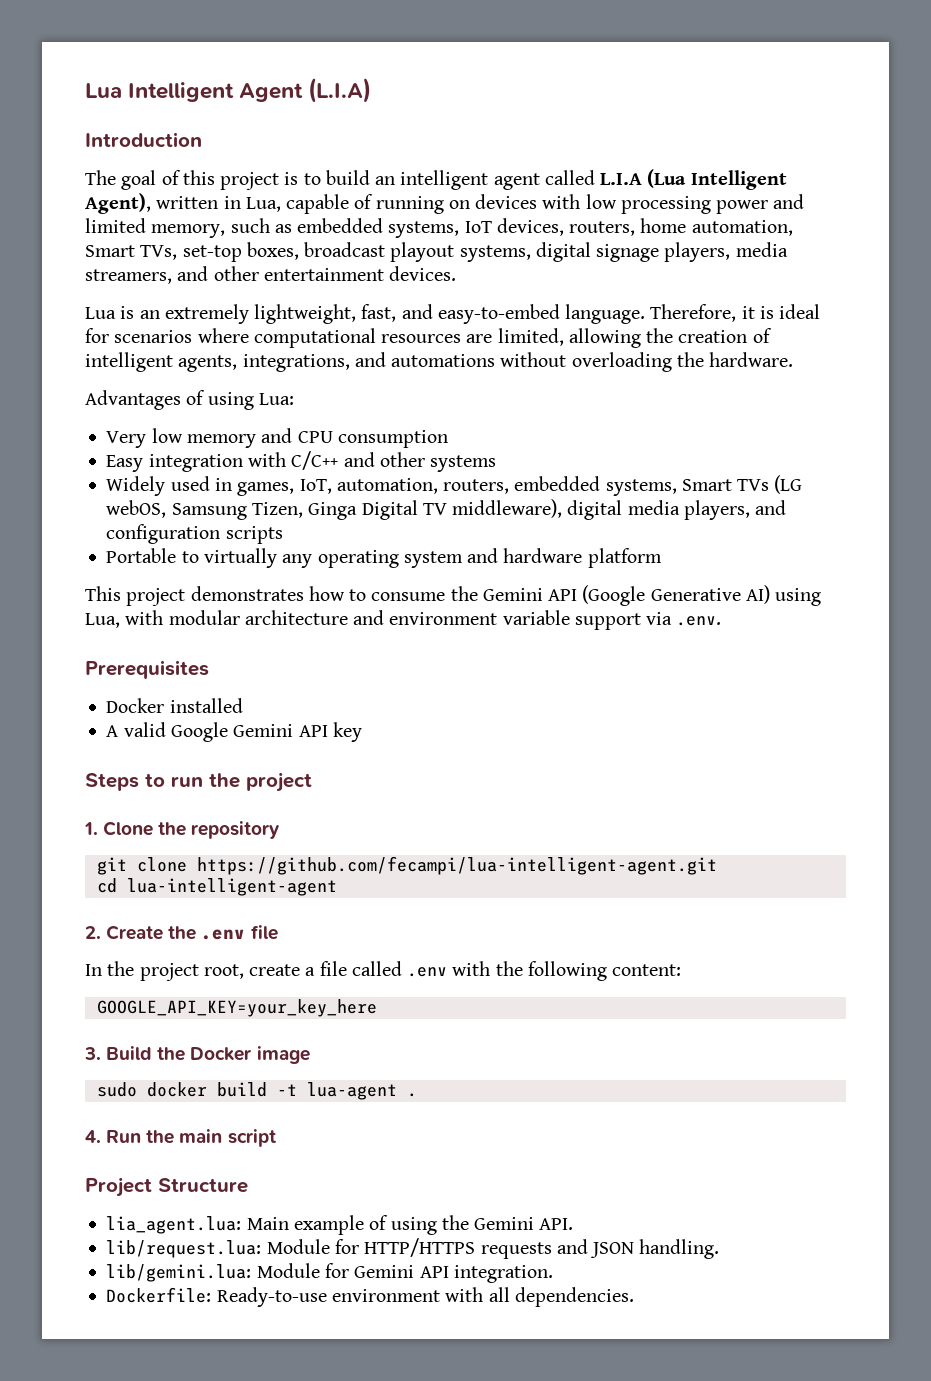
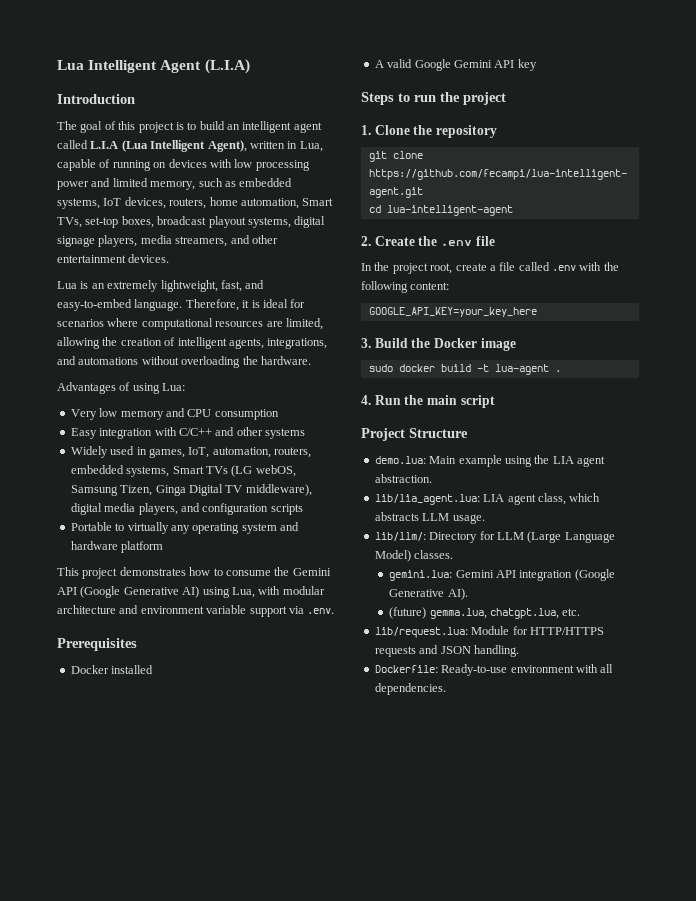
[106,1216,242,1234] lia_agent.lua: -> [374,456,426,464] demo.lua:
[369,1215,389,1230] of -> (502, 461) none
[474,1217,574,1230] Gemini API. -> [552,456,605,467] [374,474,432,483] [374,493,601,505] [374,512,485,524] [374,531,615,543] [374,550,454,562] [389,569,615,581] [389,588,468,600] [389,607,581,619] LIA agent abstraction. // lib/lia_agent.lua: LIA agent class, which abstracts LLM usage. // lib/llm/: Directory for LLM (Large Language Model) classes. // gemini.lua: Gemini API integration (Google Generative AI). // (future) gemma.lua, chatgpt.lua, etc.
[106,1263,553,1283] // lib/gemini.lua: Module for Gemini API integration. -> (519, 651) none

